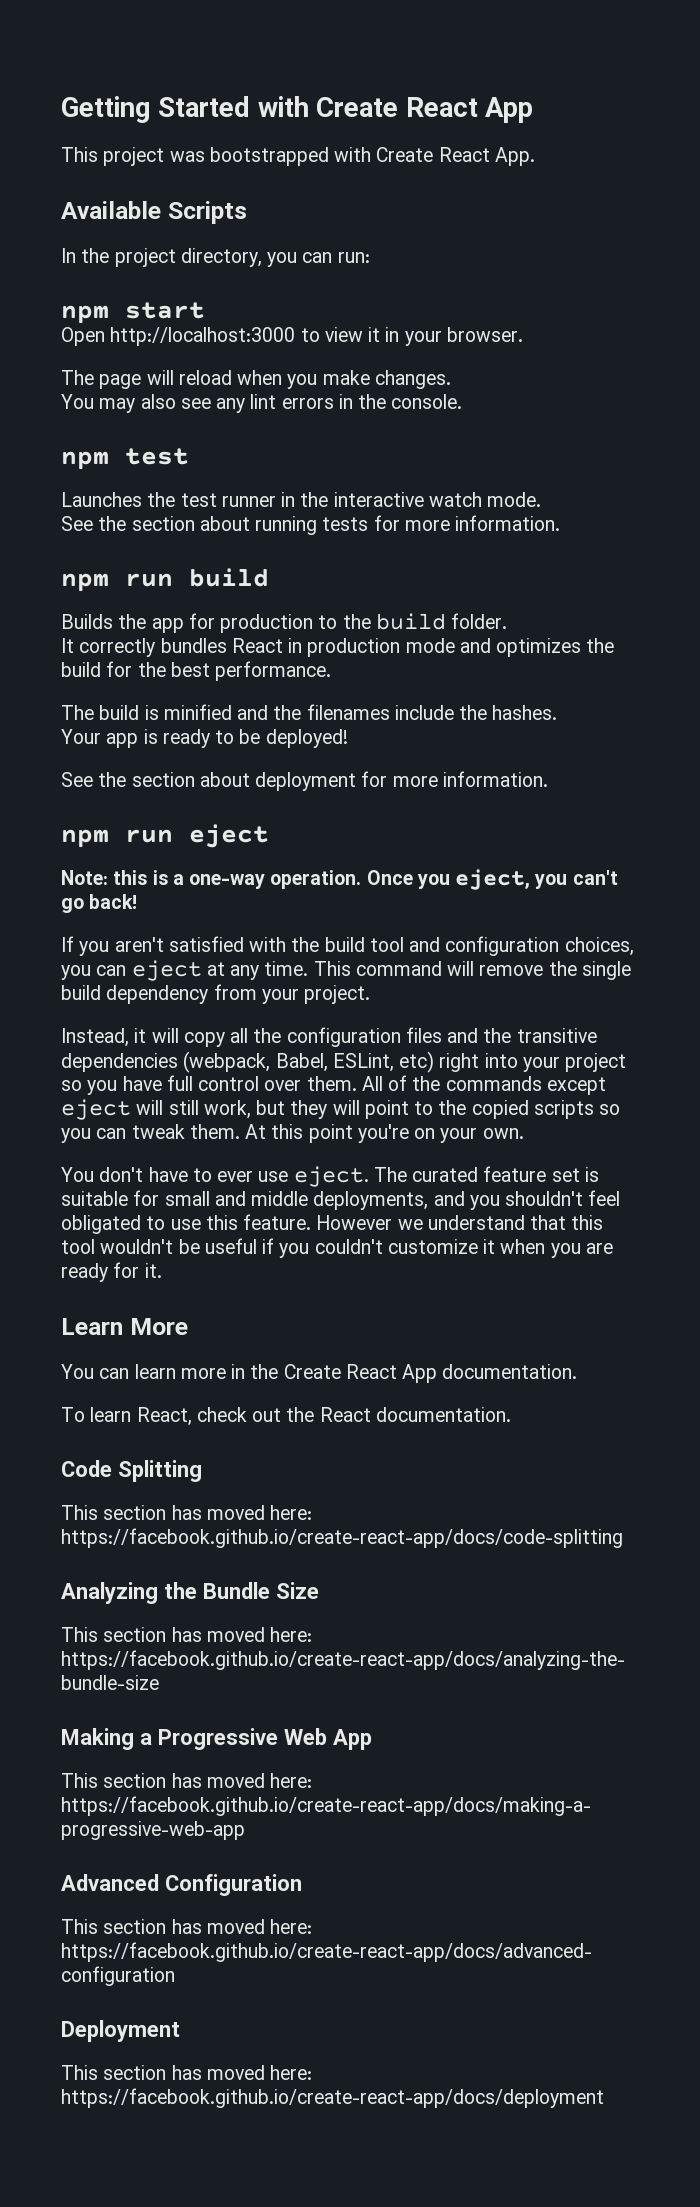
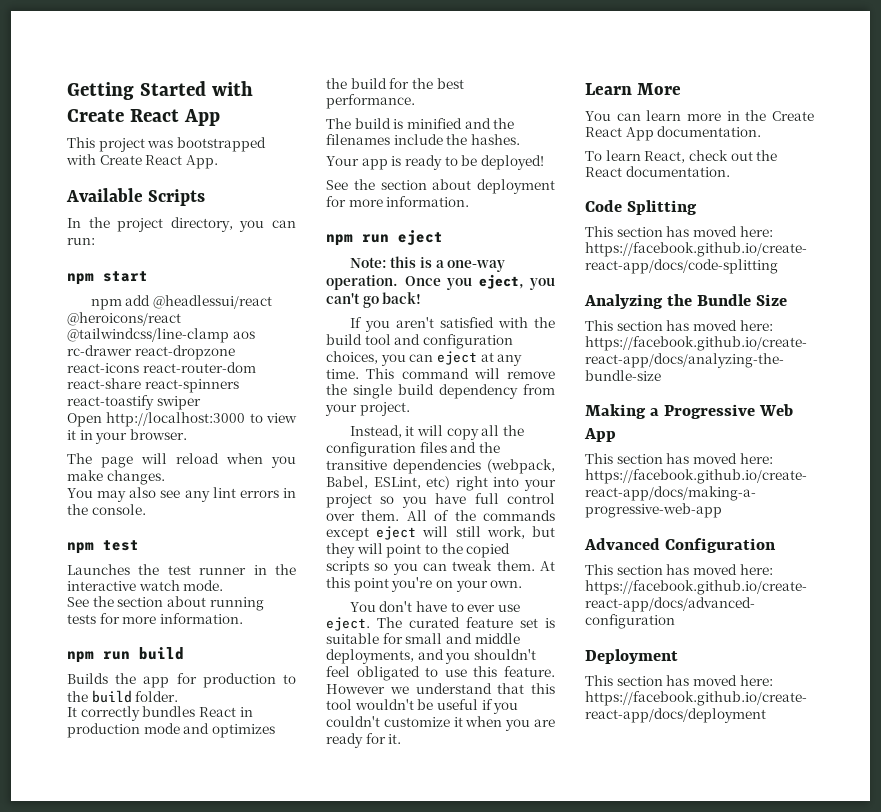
(205, 310) none -> [90,295,273,310] [67,312,181,326] [67,328,255,343] [67,345,235,360] [67,362,256,373] [67,378,239,393] [67,395,201,410] // npm add @headlessui/react @heroicons/react @tailwindcss/line-clamp aos rc-drawer react-dropzone react-icons react-router-dom react-share react-spinners react-toastify swiper

